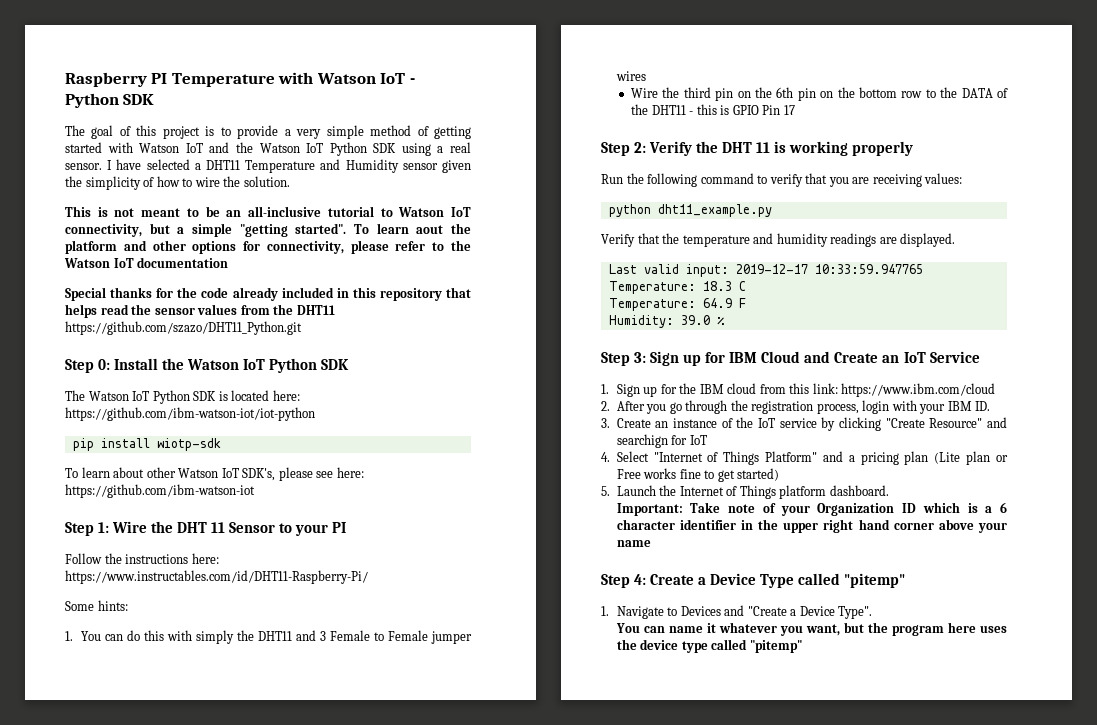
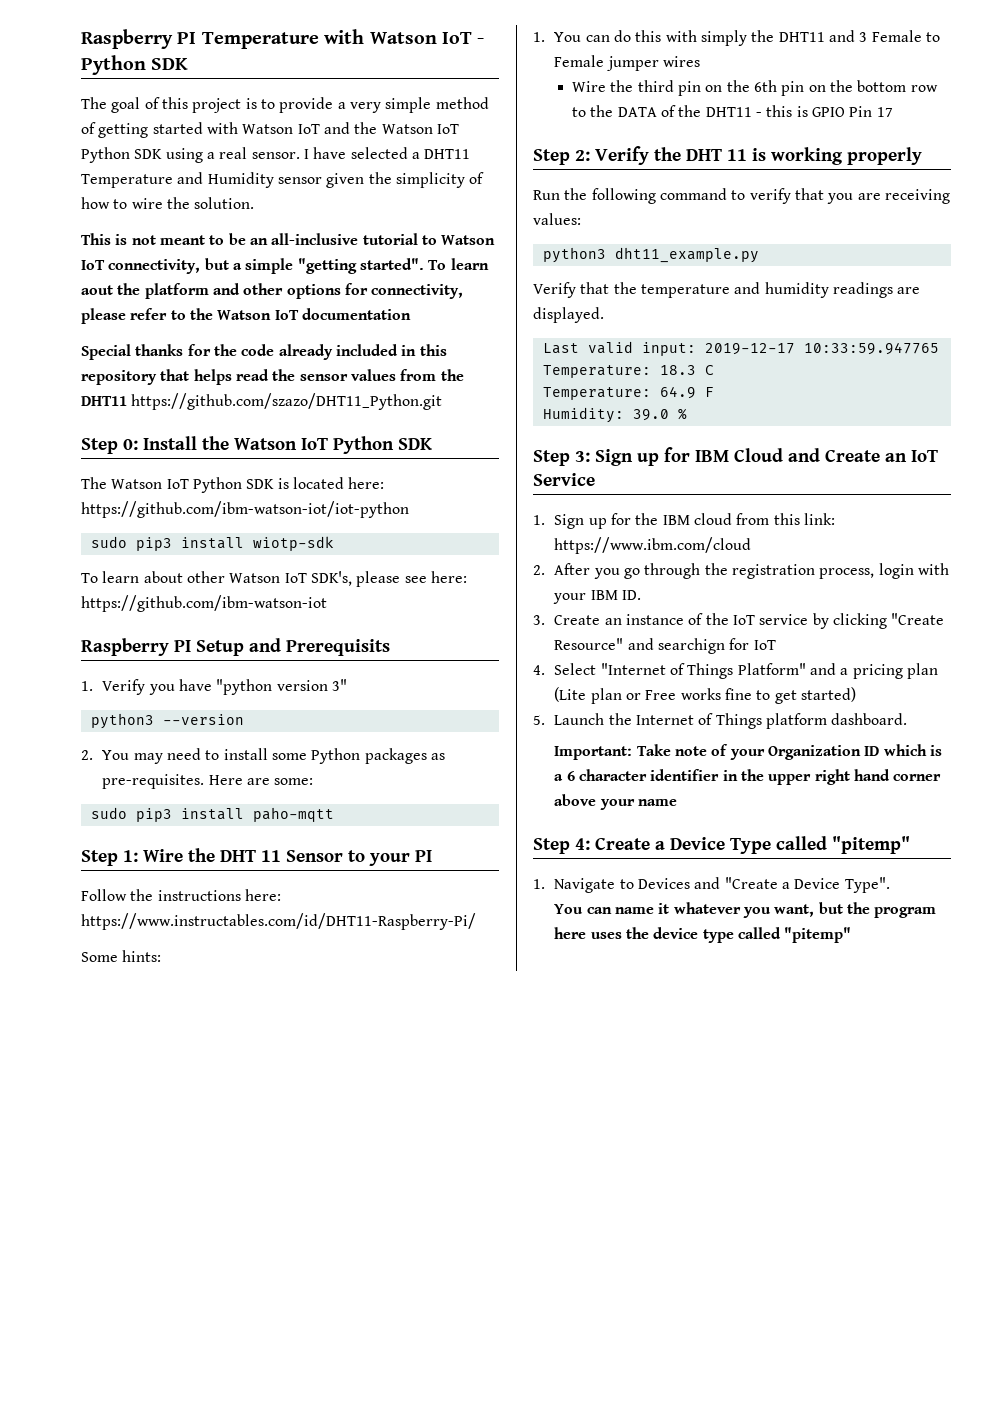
[72,438,94,451] pip -> [90,536,172,551] sudo pip3
(255, 491) none -> [81,638,390,656] [81,679,348,695] [90,713,244,729] [81,748,446,764] [102,774,314,789] [90,807,334,822] // Raspberry PI Setup and Prerequisits // 1. Verify you have "python version 3" // python3 --version // 2. You may need to install some Python packages as pre-requisites. Here are some: // sudo pip3 install paho-mqtt
[608,204,651,217] python -> [542,247,606,263] python3

